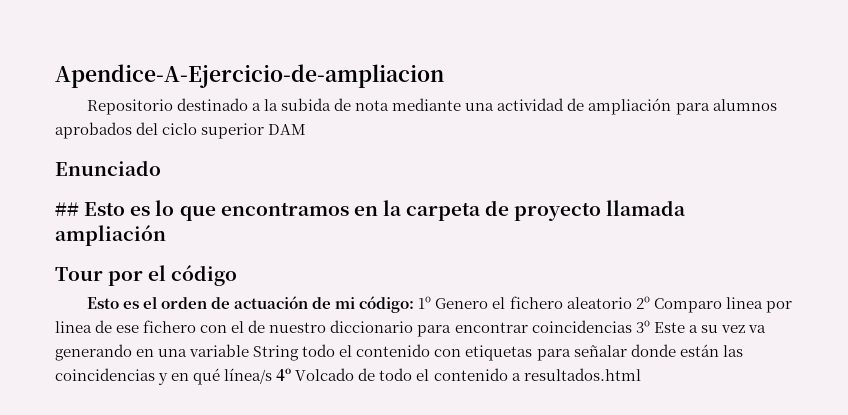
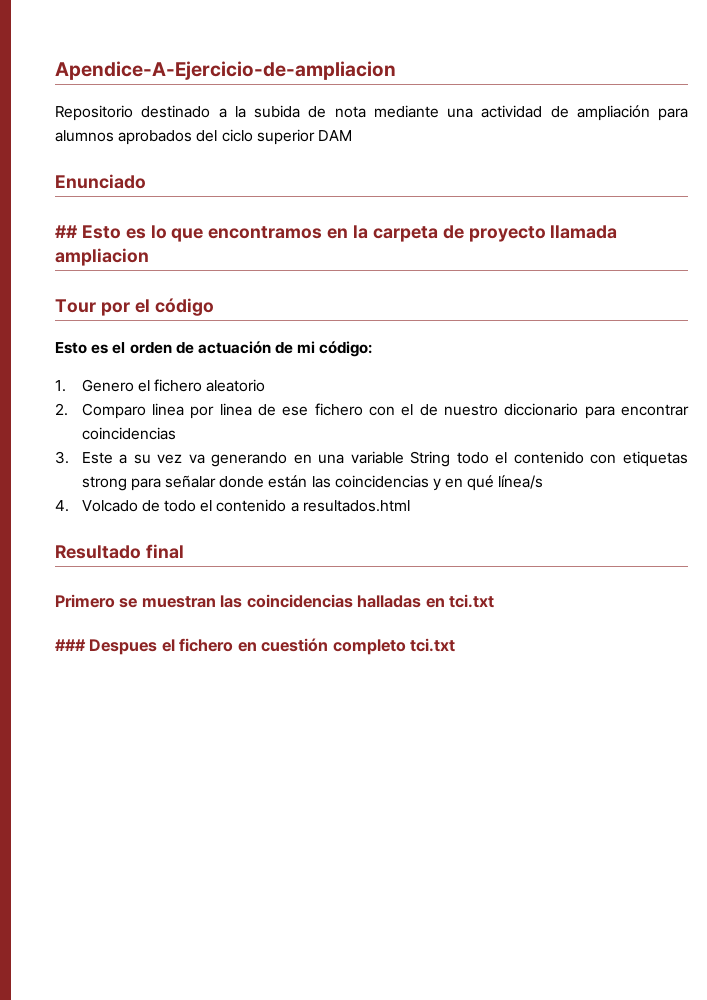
[55,225,166,246] ampliación -> [55,248,149,266] ampliacion
[418,296,432,309] 1º -> [55,380,66,392] // 1.
[635,296,650,309] 2º -> [55,403,68,416] // 2.
[635,320,650,333] 3º -> [55,451,69,464] // 3.
(533, 353) none -> [81,476,127,491] strong
[276,368,292,381] 4º -> [55,500,69,512] // 4.
(641, 374) none -> [55,544,184,559] [55,594,495,608] [55,638,456,655] // Resultado final // Primero se muestran las coincidencias halladas en tci.txt // ### Despues el fichero en cuestión completo tci.txt

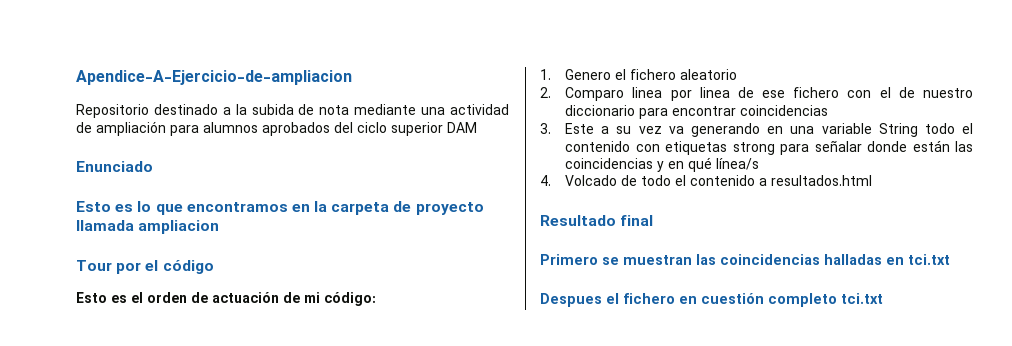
[55,225,78,238] ## -> (153, 166) none
[55,639,86,651] ### -> (950, 259) none

